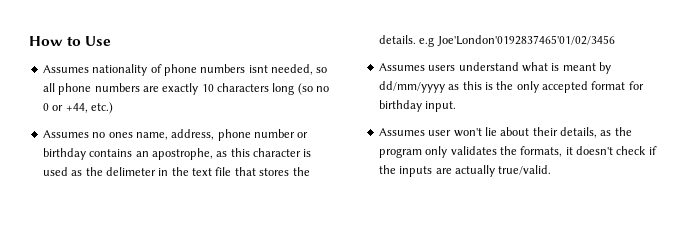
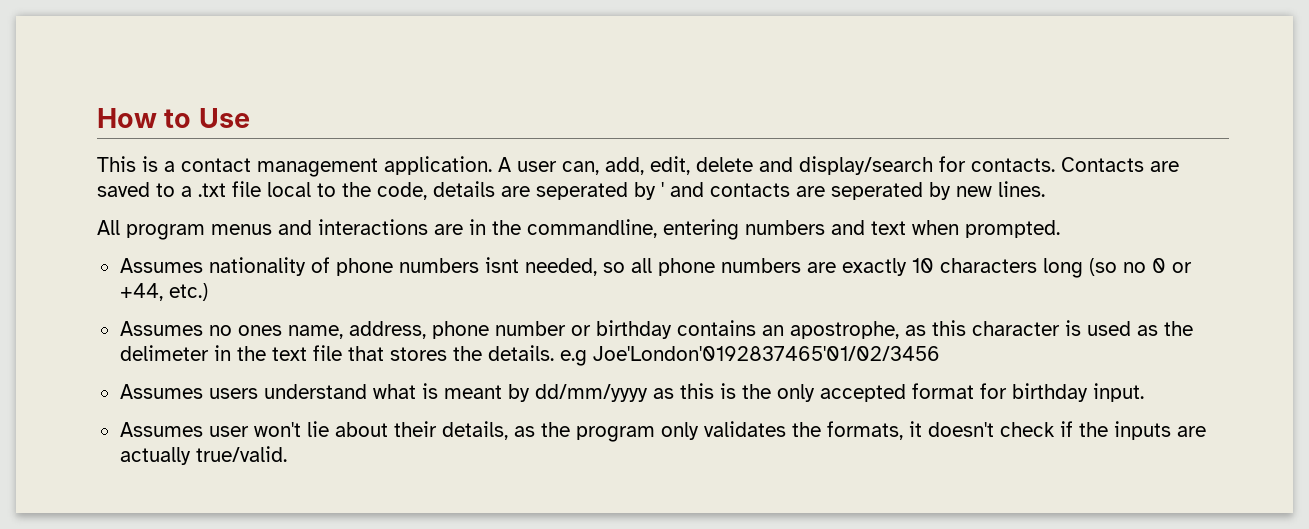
(112, 41) none -> [97,156,1179,177] [97,181,1045,200] [97,219,1060,240] // This is a contact management application. A user can, add, edit, delete and display/search for contacts. Contacts are saved to a .txt file local to the code, details are seperated by ' and contacts are seperated by new lines. // All program menus and interactions are in the commandline, entering numbers and text when prompted.

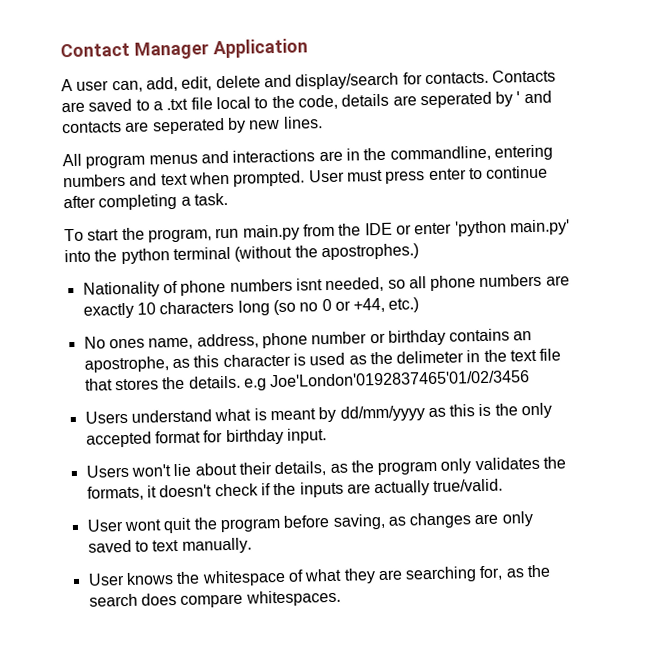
[97,108,250,128] [97,156,492,177] How to Use // This is a contact management application. -> [60,38,308,60] Contact Manager Application //
[119,257,306,276] // Assumes nationality -> [308,165,549,184] [63,192,228,211] [64,219,570,243] [64,243,419,265] [82,281,160,298] User must press enter to continue after completing a task. // To start the program, run main.py from the IDE or enter 'python main.py' into the python terminal (without the apostrophes.) // Nationality
[119,321,232,336] Assumes no -> [83,336,106,349] No
[119,384,258,399] Assumes users -> [84,410,128,424] Users
[119,422,249,437] Assumes user -> [85,464,129,478] Users
(287, 454) none -> [86,511,534,534] [87,537,252,554] [87,564,552,587] [88,589,341,608] // User wont quit the program before saving, as changes are only saved to text manually. // User knows the whitespace of what they are searching for, as the search does compare whitespaces.

